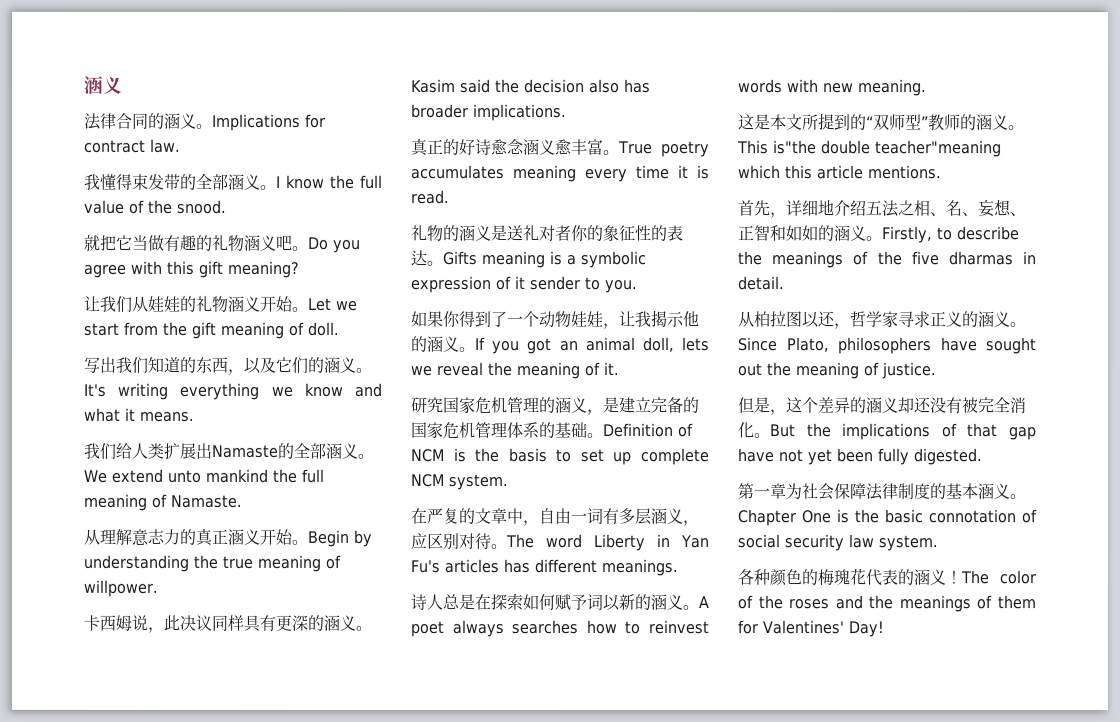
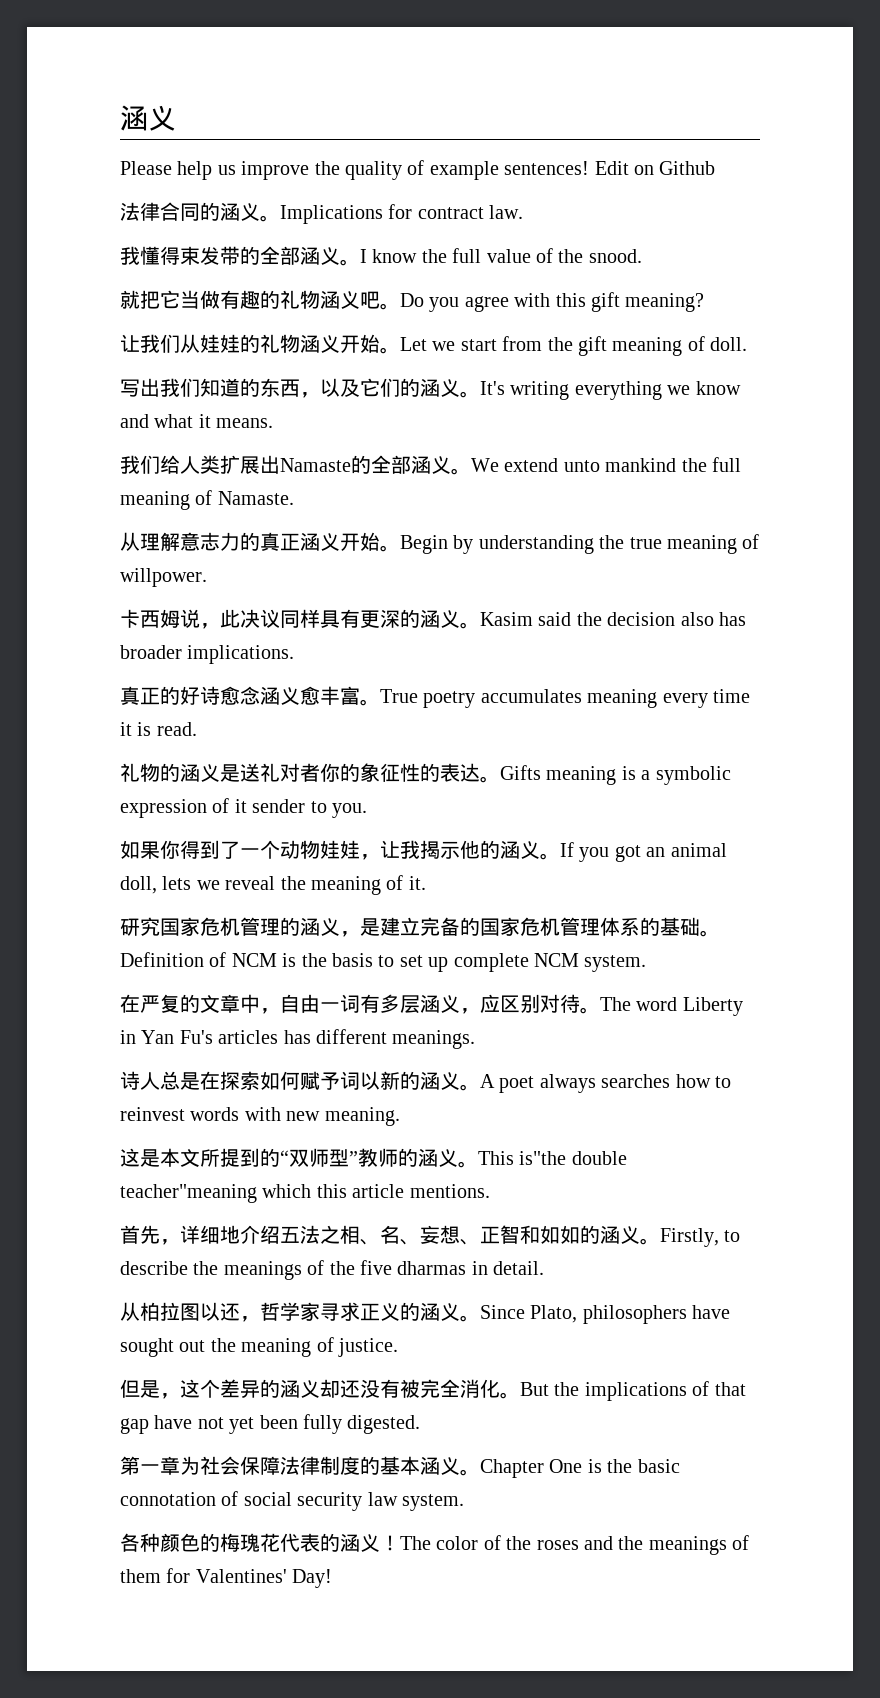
[84,75,123,94] 涵义 -> [120,105,176,131] [120,160,716,180] 涵义 // Please help us improve the quality of example sentences! Edit on Github

